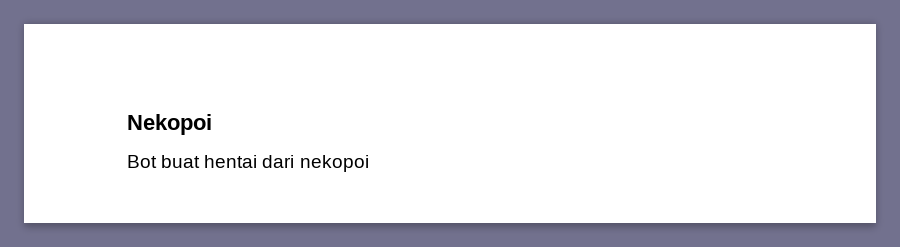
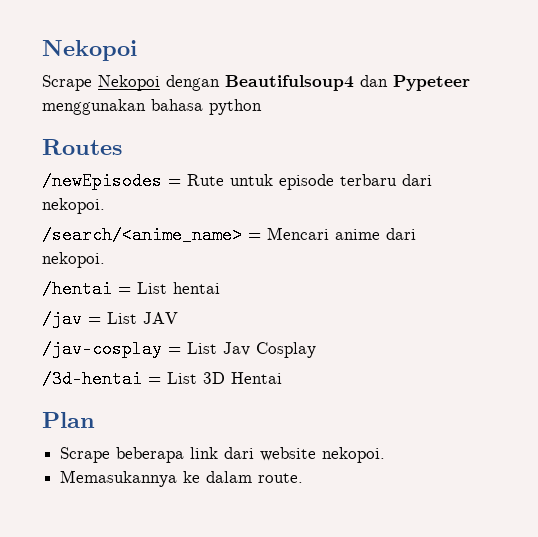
[127,155,369,172] Bot buat hentai dari nekopoi -> [42,75,470,91] [42,99,262,115] [42,139,122,155] [42,172,432,190] [42,198,105,214] [42,226,416,244] [42,252,105,268] [42,280,220,298] [42,310,178,328] [42,340,316,358] [42,370,282,388] [42,412,95,428] [60,447,386,463] [60,470,304,487] Scrape Nekopoi dengan Beautifulsoup4 dan Pypeteer menggunakan bahasa python // Routes // /newEpisodes = Rute untuk episode terbaru dari nekopoi. // /search/<anime_name> = Mencari anime dari nekopoi. // /hentai = List hentai // /jav = List JAV // /jav-cosplay = List Jav Cosplay // /3d-hentai = List 3D Hentai // Plan // Scrape beberapa link dari website nekopoi. // Memasukannya ke dalam route.

